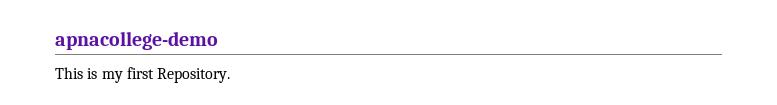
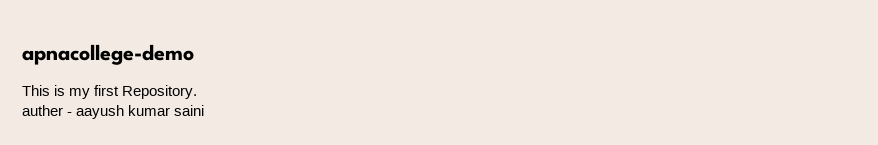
(231, 75) none -> [22,105,205,119] // auther - aayush kumar saini

